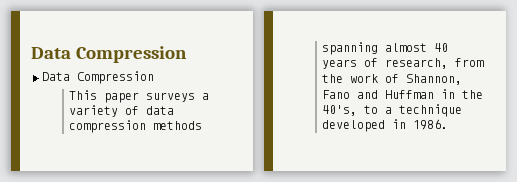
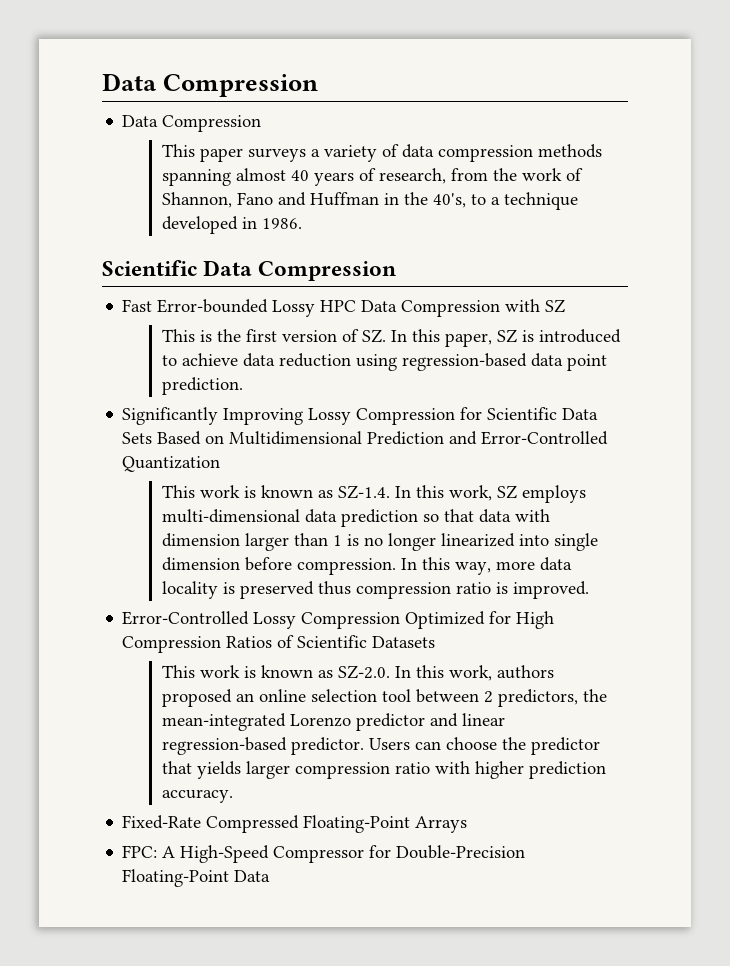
(448, 124) none -> [102,260,397,281] [122,299,566,317] [162,329,622,347] [162,353,608,371] [162,377,244,395] [122,407,599,425] [122,431,609,445] [122,456,221,472] [162,485,587,503] [162,509,551,527] [162,533,599,551] [162,557,573,575] [162,581,590,599] [122,611,555,629] [122,635,436,653] [162,665,555,681] [162,689,608,707] [162,713,506,731] [162,737,601,755] [162,761,607,779] [162,789,234,803] [122,815,468,833] [122,845,526,863] [122,869,271,887] // Scientific Data Compression // Fast Error-bounded Lossy HPC Data Compression with SZ // This is the first version of SZ. In this paper, SZ is introduced to achieve data reduction using regression-based data point prediction. // Significantly Improving Lossy Compression for Scientific Data Sets Based on Multidimensional Prediction and Error-Controlled Quantization // This work is known as SZ-1.4. In this work, SZ employs multi-dimensional data prediction so that data with dimension larger than 1 is no longer linearized into single dimension before compression. In this way, more data locality is preserved thus compression ratio is improved. // Error-Controlled Lossy Compression Optimized for High Compression Ratios of Scientific Datasets // This work is known as SZ-2.0. In this work, authors proposed an online selection tool between 2 predictors, the mean-integrated Lorenzo predictor and linear regression-based predictor. Users can choose the predictor that yields larger compression ratio with higher prediction accuracy. // Fixed-Rate Compressed Floating-Point Arrays // FPC: A High-Speed Compressor for Double-Precision Floating-Point Data

